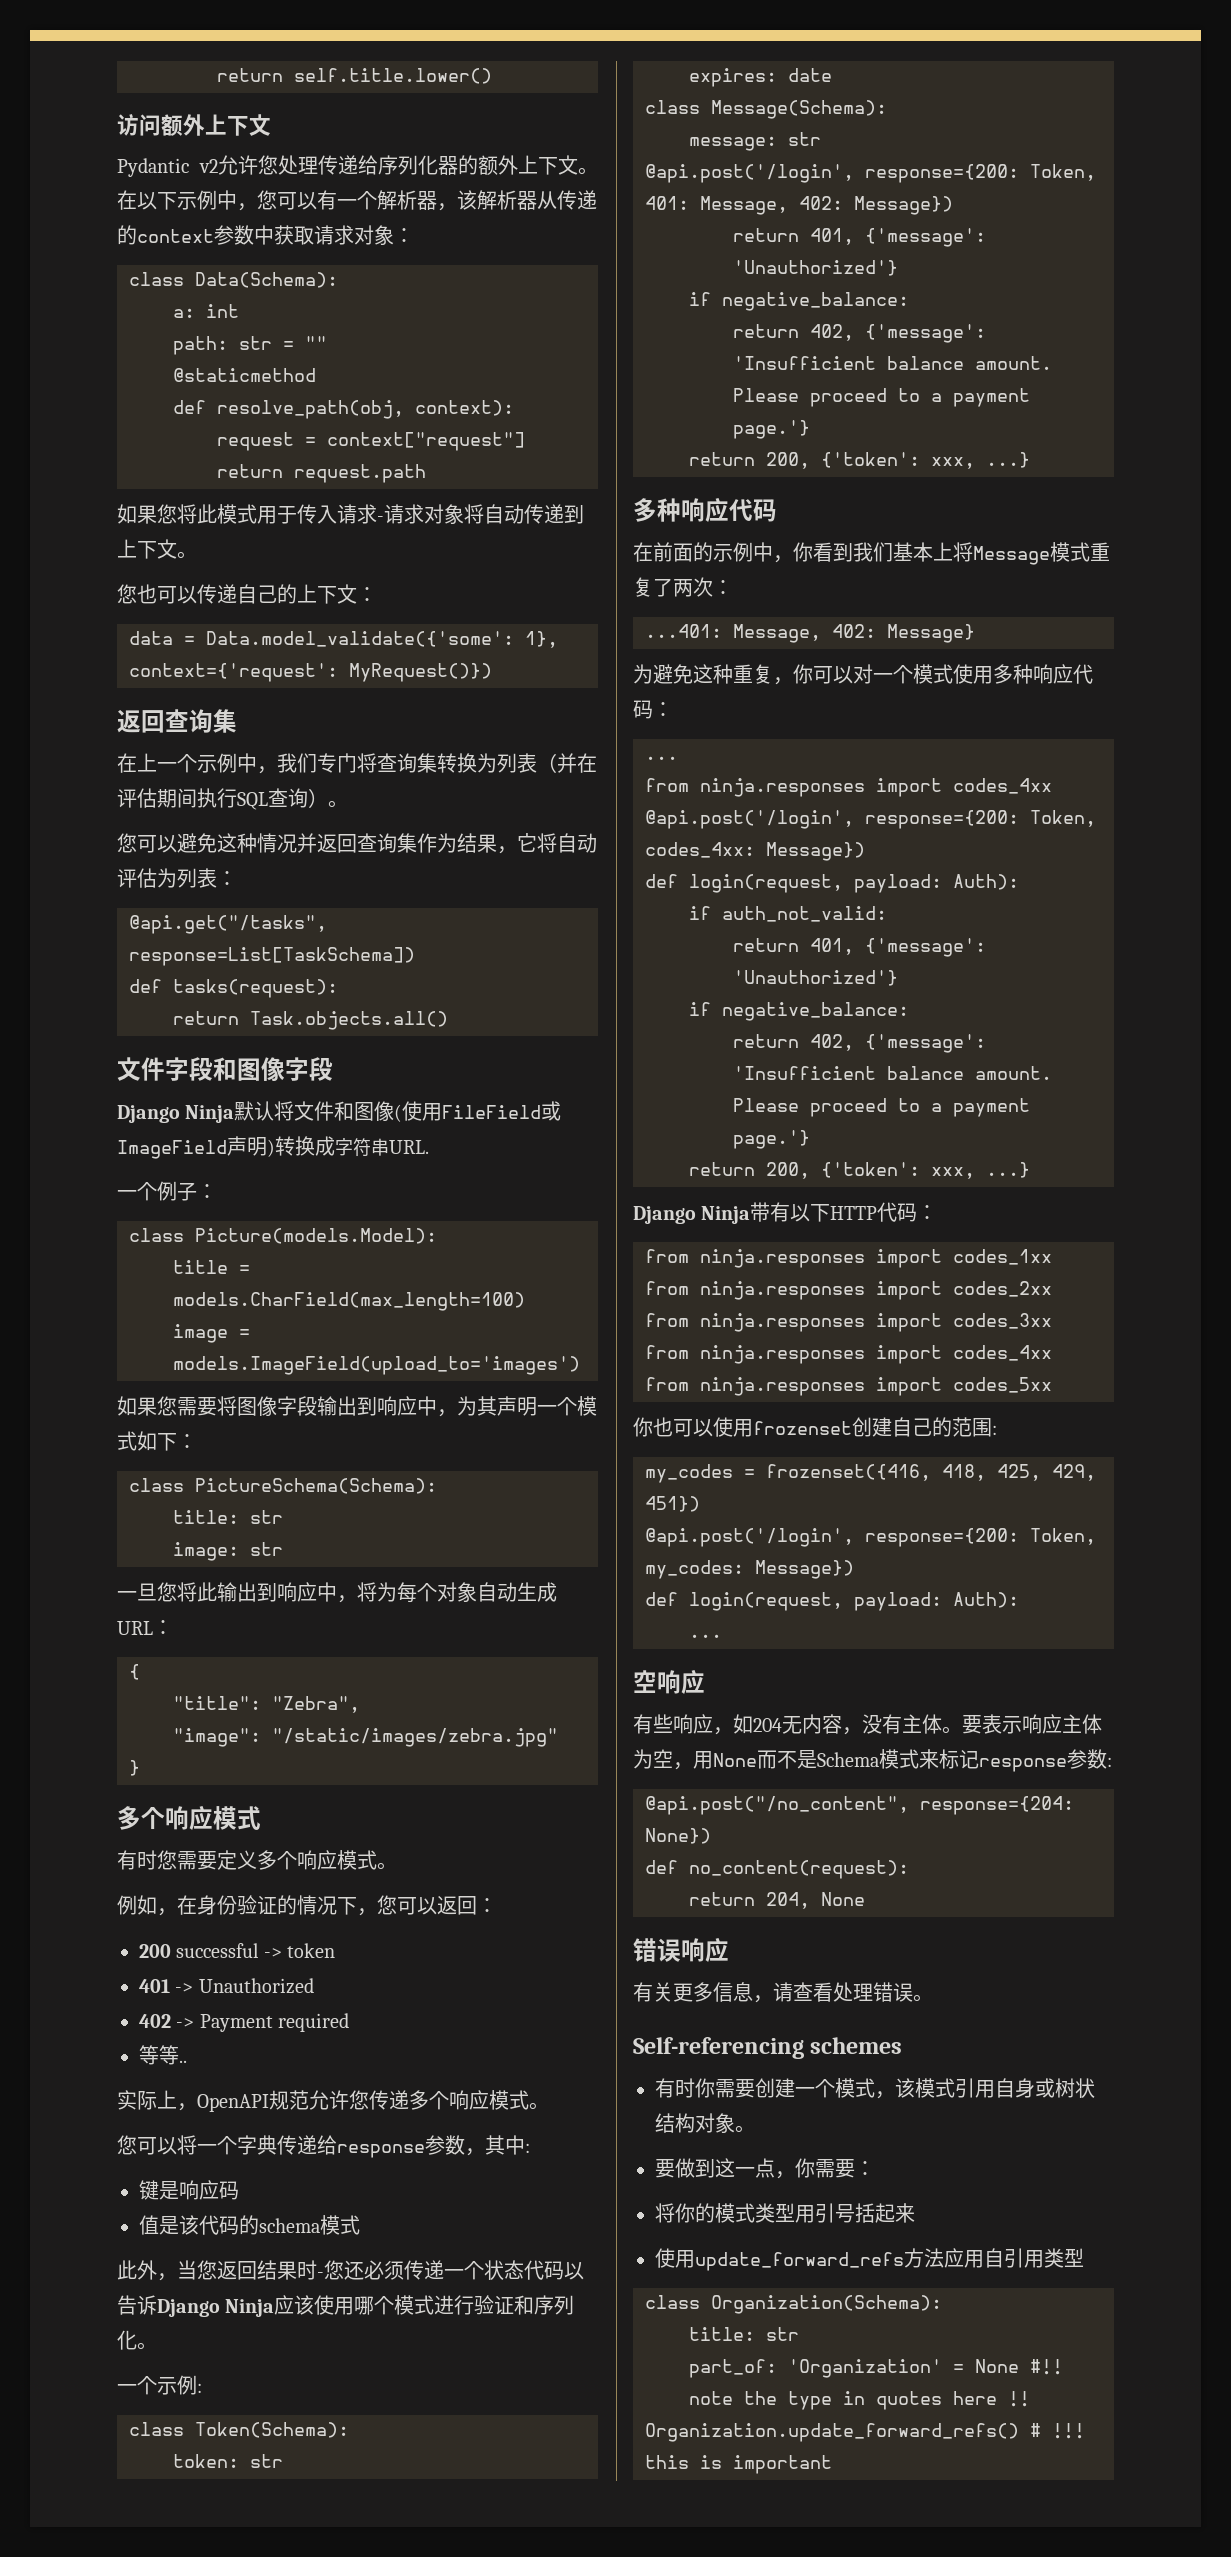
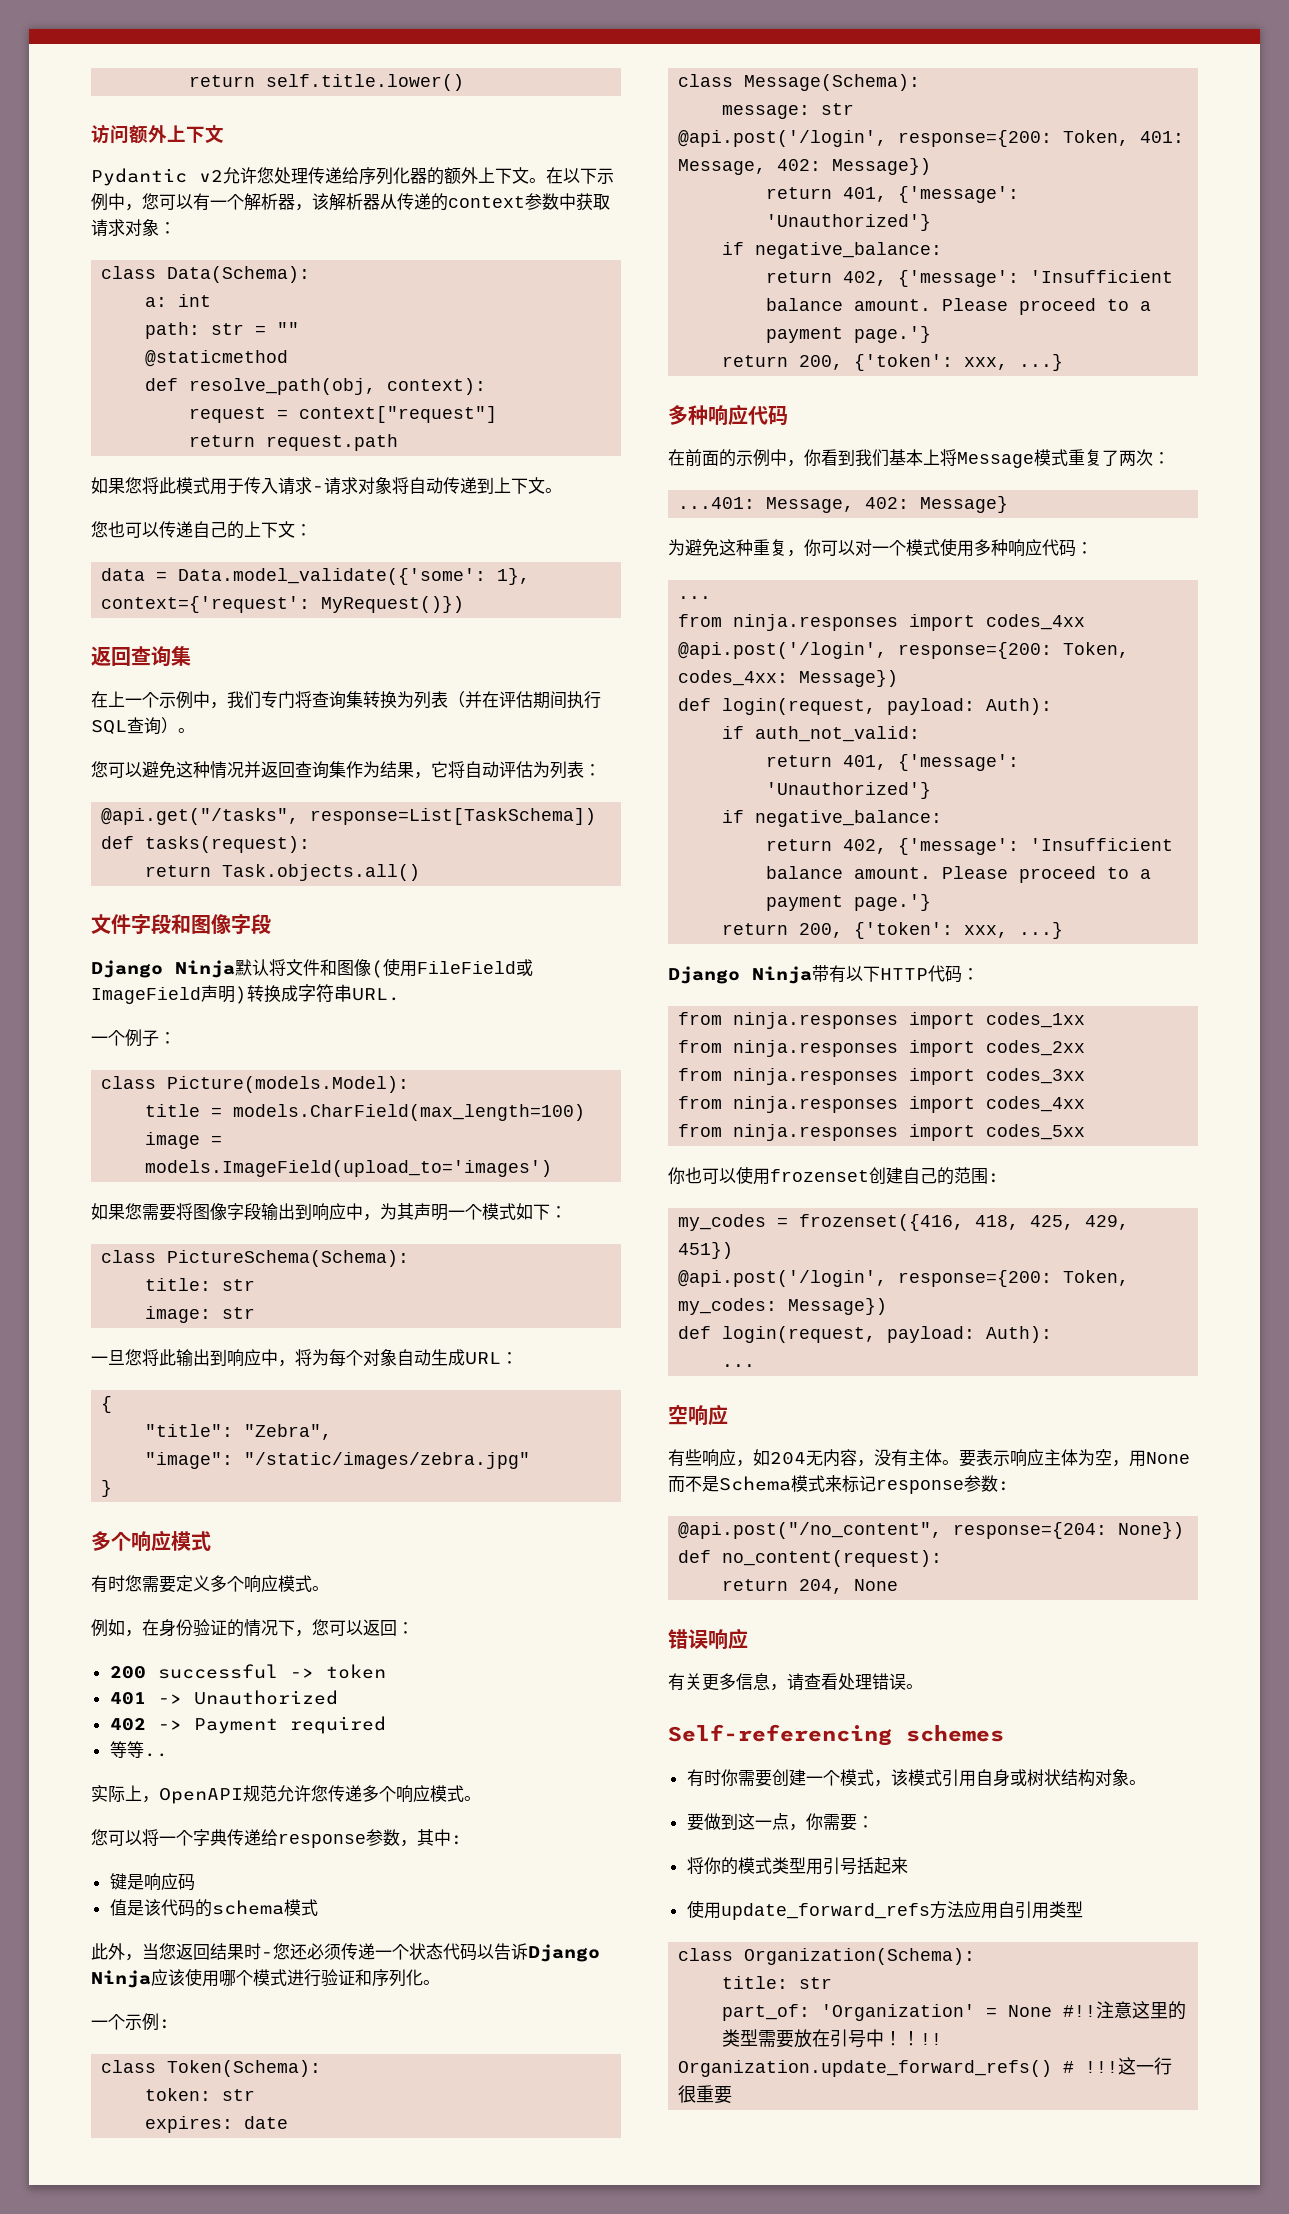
[689,2391,997,2410] note the type in quotes here -> [1096,2001,1187,2020] [722,2029,921,2048] 注意这里的类型需要放在引号中！！
[645,2455,832,2474] this is important -> [1118,2057,1173,2075] [678,2085,733,2104] 这一行很重要

